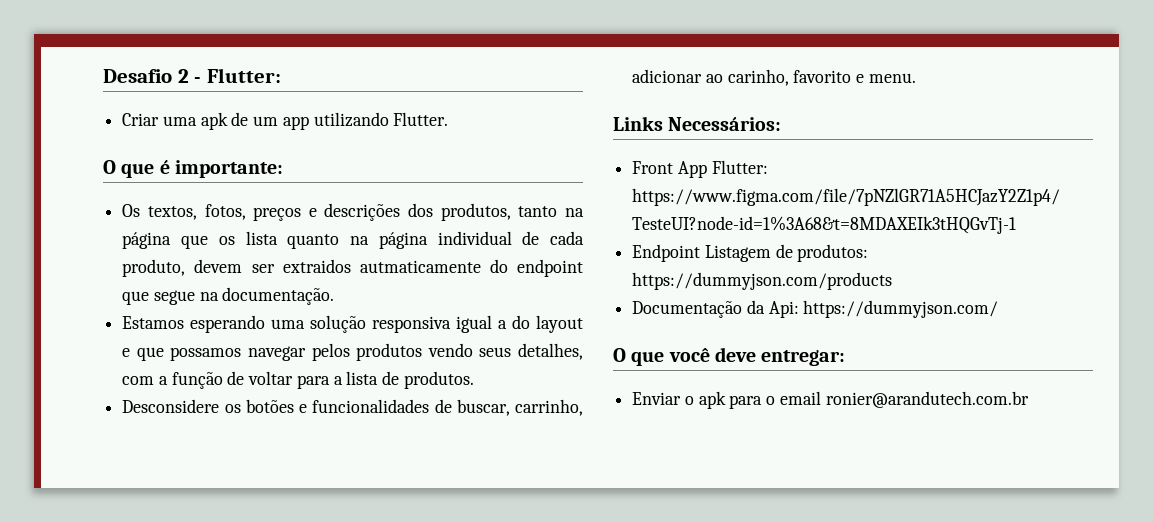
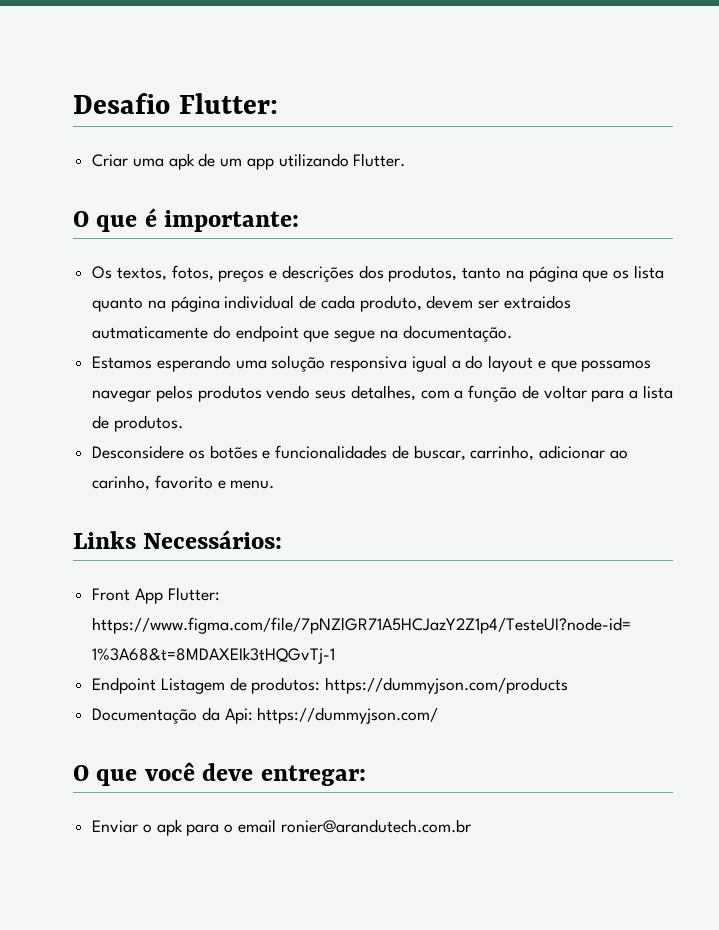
[177,69,202,83] 2 - -> (170, 103) none

